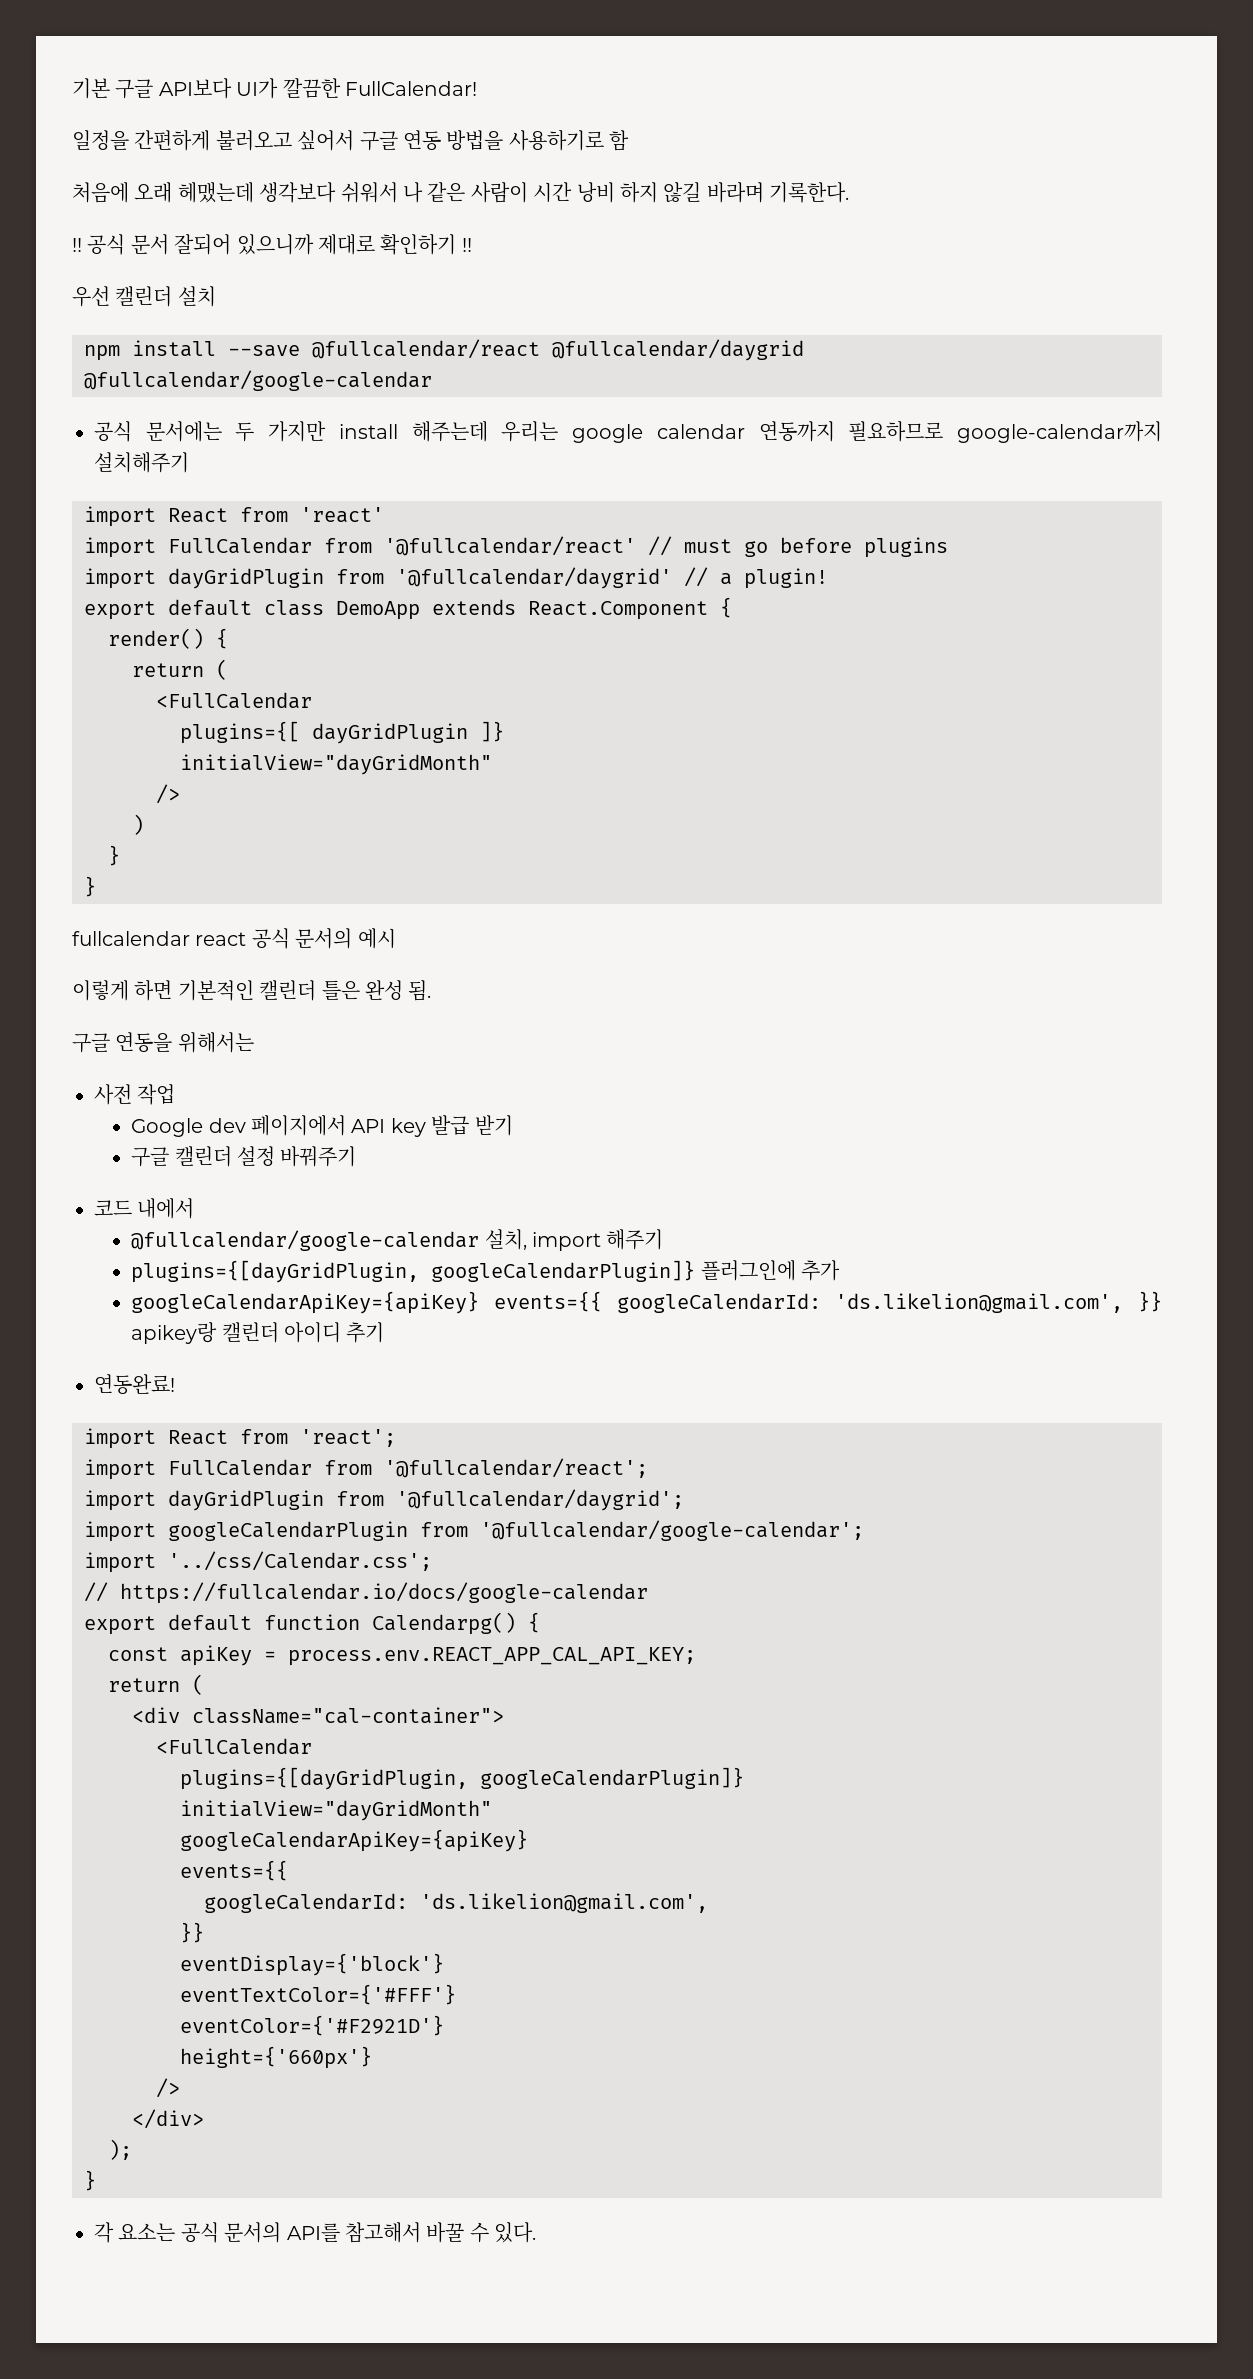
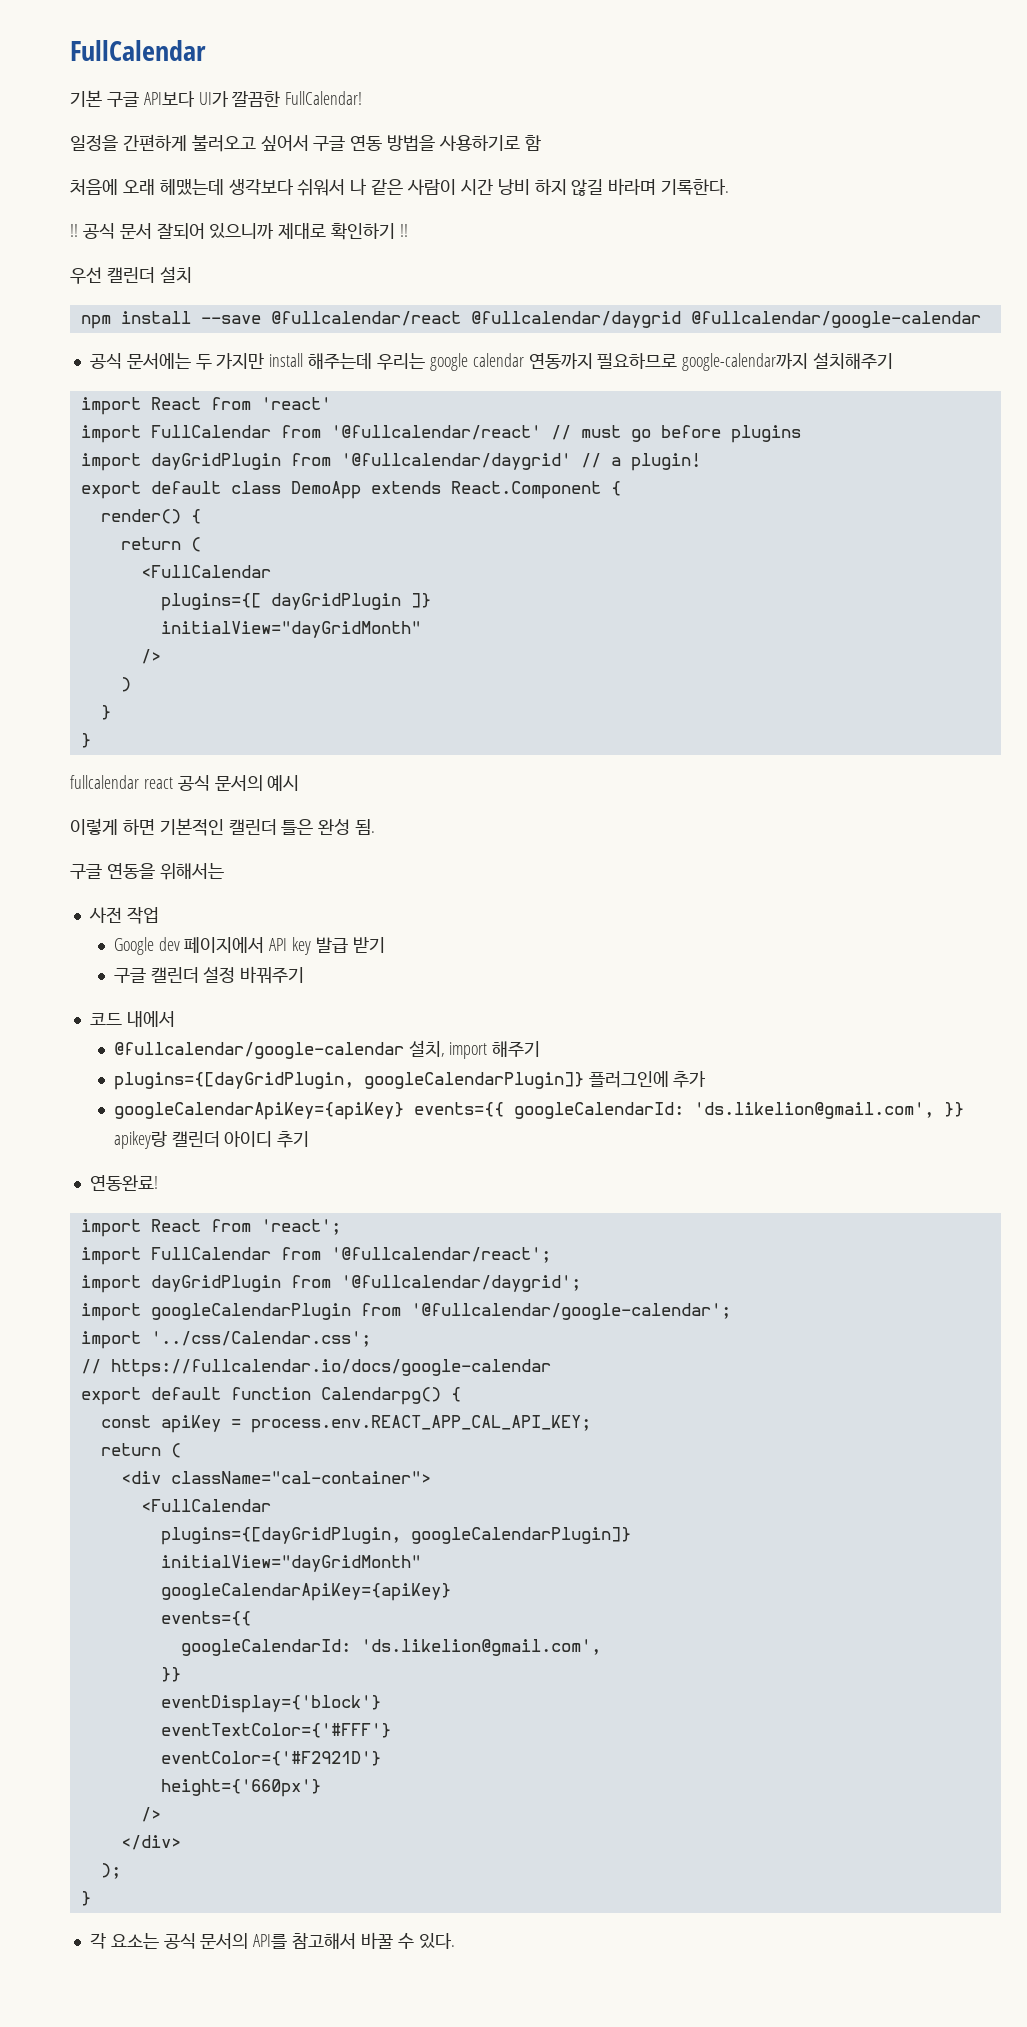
(72, 88) none -> [70,40,206,61] FullCalendar //

